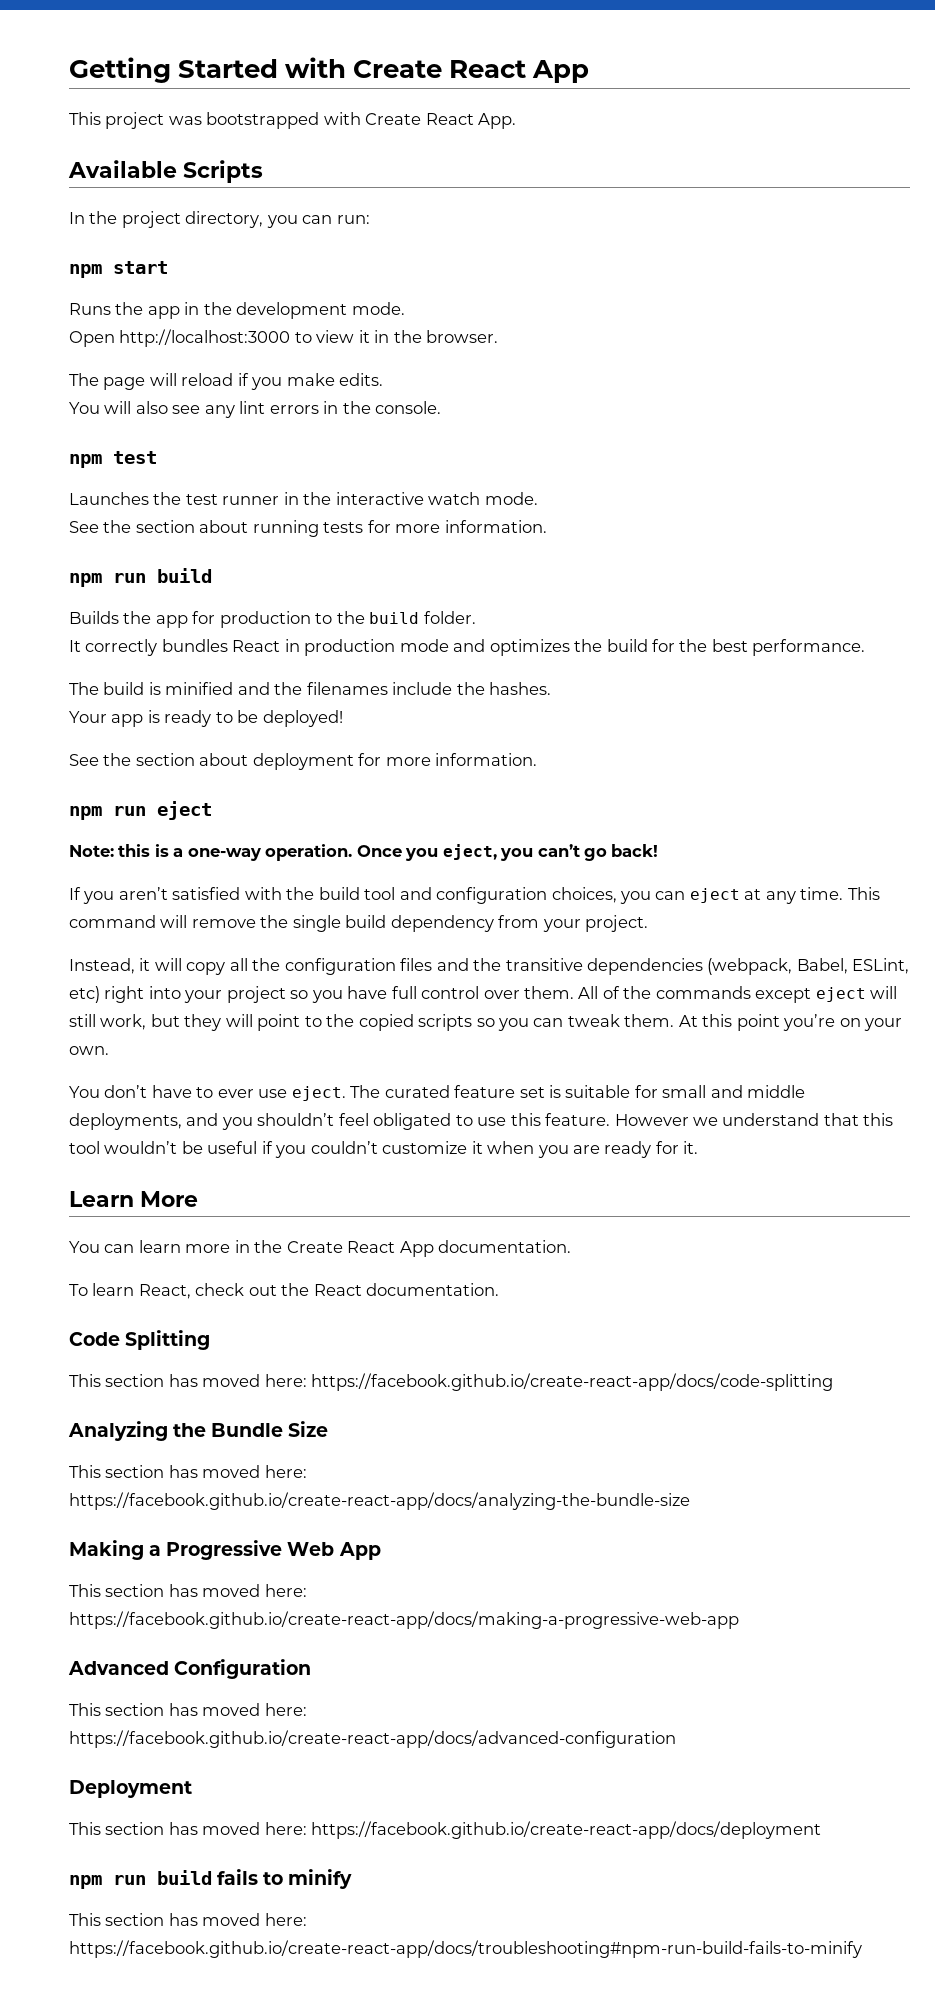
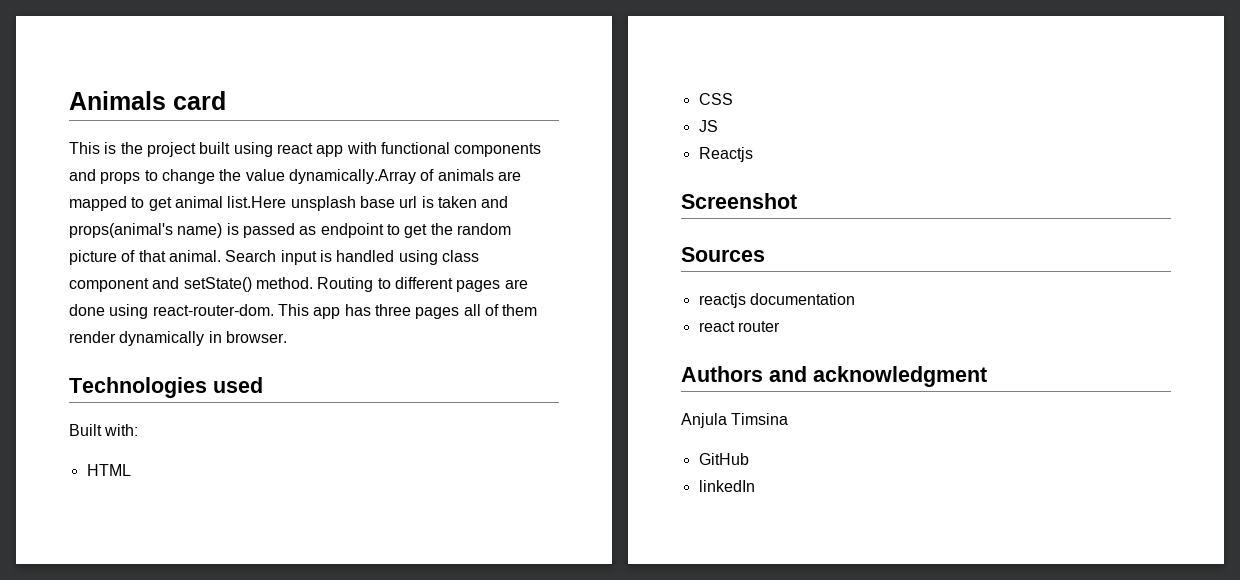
[69,57,590,83] [69,112,517,129] [68,160,263,183] [69,211,370,228] [69,261,168,278] [69,302,405,319] [69,329,499,347] [69,373,384,390] [69,401,442,418] [69,451,157,468] [69,492,538,505] [69,520,547,537] [69,568,212,587] [69,611,476,628] [69,639,866,656] [69,682,552,695] [69,710,343,727] [69,753,538,770] [69,801,212,820] [69,844,659,861] [69,887,880,904] [69,915,649,932] [69,958,910,975] [69,986,898,1003] [69,1014,903,1031] [69,1046,109,1055] [69,1085,806,1101] [69,1113,894,1130] [69,1141,699,1158] [69,1191,198,1207] [69,1240,572,1257] [69,1283,500,1299] [69,1330,211,1350] [69,1373,834,1391] [68,1421,329,1441] [69,1465,307,1478] [69,1492,690,1510] [69,1540,381,1560] [69,1584,307,1597] [69,1611,739,1629] [68,1659,312,1679] [69,1703,307,1716] [69,1730,676,1748] [69,1780,192,1798] [69,1821,822,1839] [69,1869,353,1889] [69,1913,307,1926] [69,1940,862,1958] Getting Started with Create React App // This project was bootstrapped with Create React App. // Available Scripts // In the project directory, you can run: // npm start // Runs the app in the development mode. // Open http://localhost:3000 to view it in the browser. // The page will reload if you make edits. // You will also see any lint errors in the console. // npm test // Launches the test runner in the interactive watch mode. // See the section about running tests for more information. // npm run build // Builds the app for production to the build folder. // It correctly bundles React in production mode and optimizes the build for the best performance. // The build is minified and the filenames include the hashes. // Your app is ready to be deployed! // See the section about deployment for more information. // npm run eject // Note: this is a one-way operation. Once you eject, you can’t go back! // If you aren’t satisfied with the build tool and configuration choices, you can eject at any time. This command will remove the single build dependency from your project. // Instead, it will copy all the configuration files and the transitive dependencies (webpack, Babel, ESLint, etc) right into your project so you have full control over them. All of the commands except eject will still work, but they will point to the copied scripts so you can tweak them. At this point you’re on your own. // You don’t have to ever use eject. The curated feature set is suitable for small and middle deployments, and you shouldn’t feel obligated to use this feature. However we understand that this tool wouldn’t be useful if you couldn’t customize it when you are ready for it. // Learn More // You can learn more in the Create React App documentation. // To learn React, check out the React documentation. // Code Splitting // This section has moved here: https://facebook.github.io/create-react-app/docs/code-splitting // Analyzing the Bundle Size // This section has moved here: https://facebook.github.io/create-react-app/docs/analyzing-the-bundle-size // Making a Progressive Web App // This section has moved here: https://facebook.github.io/create-react-app/docs/making-a-progressive-web-app // Advanced Configuration // This section has moved here: https://facebook.github.io/create-react-app/docs/advanced-configuration // Deployment // This section has moved here: https://facebook.github.io/create-react-app/docs/deployment // npm run build fails to minify // This section has moved here: https://facebook.github.io/create-react-app/docs/troubleshooting#npm-run-build-fails-to-minify -> [69,91,226,110] [69,142,542,157] [69,169,521,184] [69,196,509,211] [69,223,511,238] [69,250,479,265] [69,277,528,292] [69,304,538,319] [69,331,287,346] [69,377,263,398] [69,424,139,436] [86,464,131,476] [698,93,733,105] [698,120,718,132] [698,147,753,162] [681,193,797,209] [681,247,765,262] [698,293,855,308] [698,321,780,332] [681,366,987,387] [681,413,789,428] [698,453,749,465] [698,480,755,492] Animals card // This is the project built using react app with functional components and props to change the value dynamically.Array of animals are mapped to get animal list.Here unsplash base url is taken and props(animal's name) is passed as endpoint to get the random picture of that animal. Search input is handled using class component and setState() method. Routing to different pages are done using react-router-dom. This app has three pages all of them render dynamically in browser. // Technologies used // Built with: // HTML // CSS // JS // Reactjs // Screenshot // Sources // reactjs documentation // react router // Authors and acknowledgment // Anjula Timsina // GitHub // linkedIn

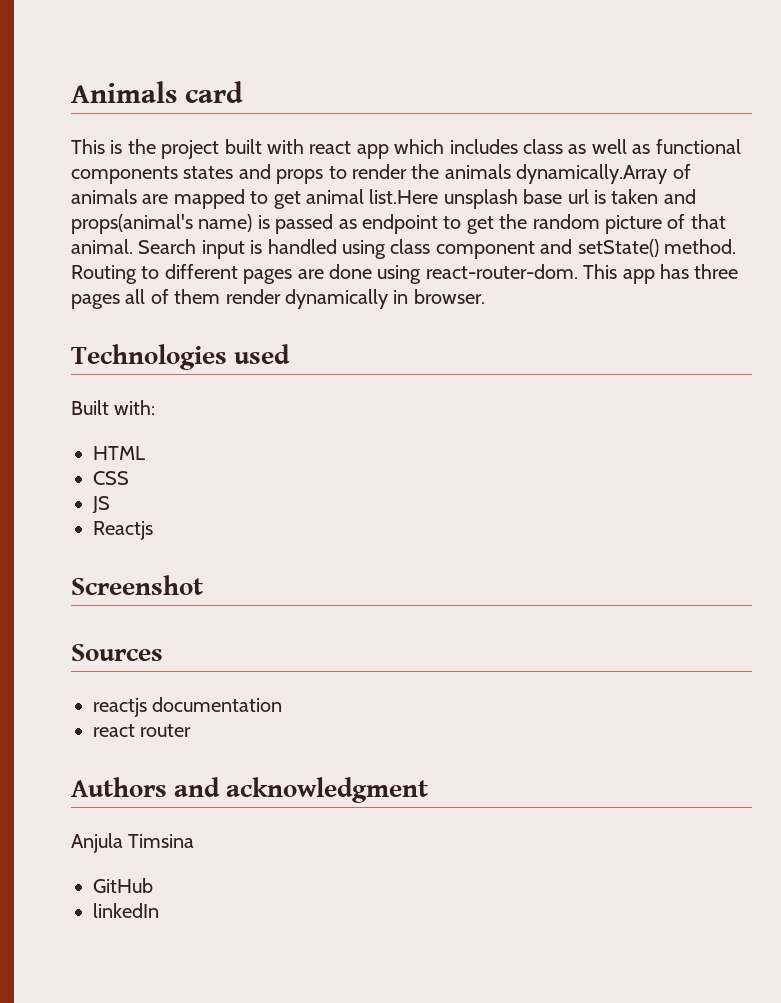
[233,142,273,157] using -> [267,139,304,154] with
[346,142,377,154] with -> [394,139,651,154] which includes class as well as
(542, 150) none -> [183,166,234,179] states
[161,169,285,184] change the value -> [352,164,511,179] render the animals

